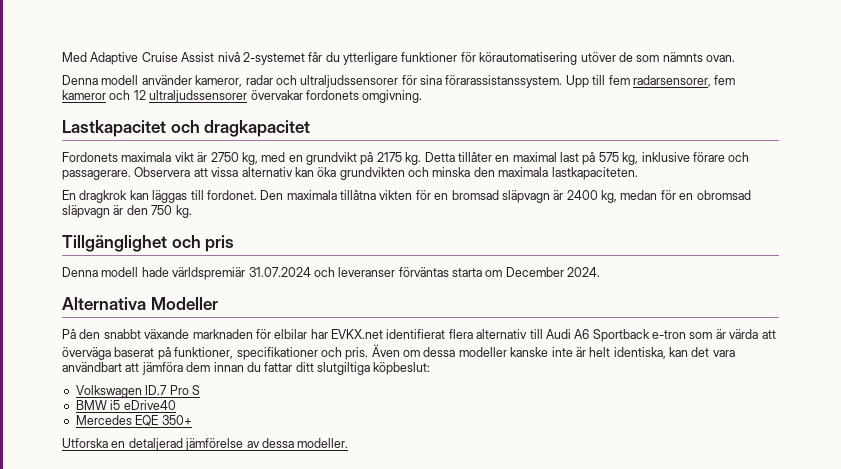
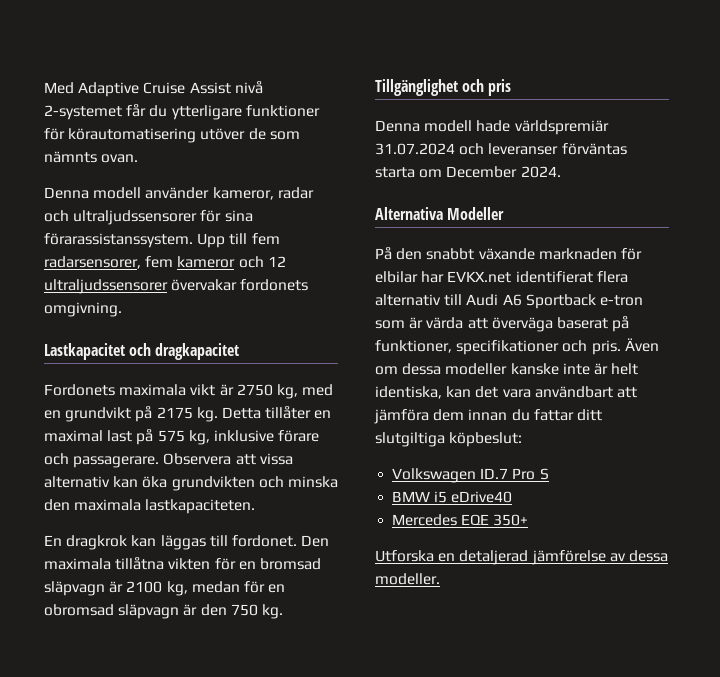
[566,190,598,200] 2400 -> [126,581,163,593] 2100

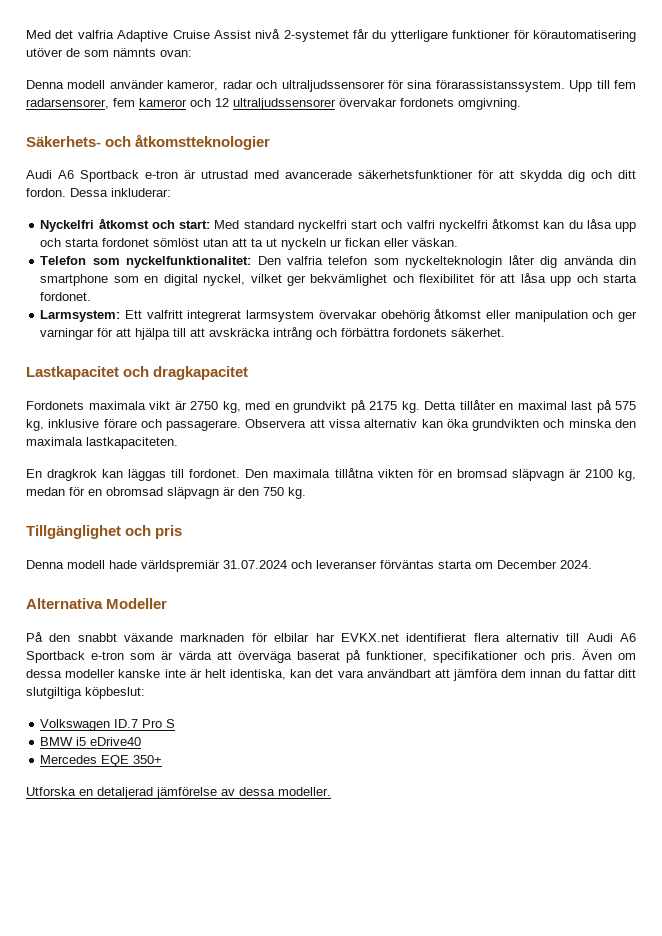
[44,82,74,94] Med -> [26,30,114,39] Med det valfria
[101,154,139,163] ovan. -> [160,50,192,57] ovan:
(122, 309) none -> [26,134,271,150] [26,170,636,182] [26,188,171,197] [40,218,636,232] [40,238,459,250] [40,255,636,268] [40,273,637,286] [40,292,92,301] [40,309,637,322] [40,327,506,340] // Säkerhets- och åtkomstteknologier // Audi A6 Sportback e-tron är utrustad med avancerade säkerhetsfunktioner för att skydda dig och ditt fordon. Dessa inkluderar: // Nyckelfri åtkomst och start: Med standard nyckelfri start och valfri nyckelfri åtkomst kan du låsa upp och starta fordonet sömlöst utan att ta ut nyckeln ur fickan eller väskan. // Telefon som nyckelfunktionalitet: Den valfria telefon som nyckelteknologin låter dig använda din smartphone som en digital nyckel, vilket ger bekvämlighet och flexibilitet för att låsa upp och starta fordonet. // Larmsystem: Ett valfritt integrerat larmsystem övervakar obehörig åtkomst eller manipulation och ger varningar för att hjälpa till att avskräcka intrång och förbättra fordonets säkerhet.

